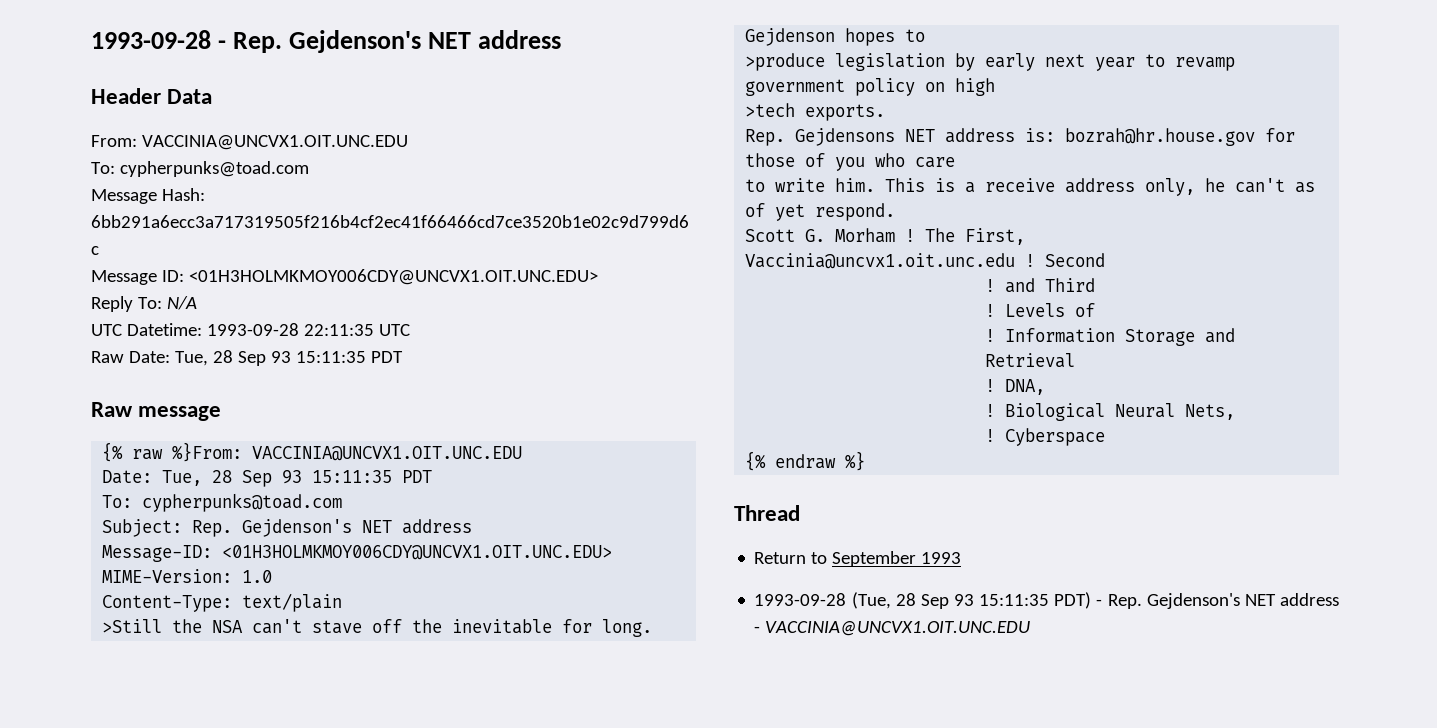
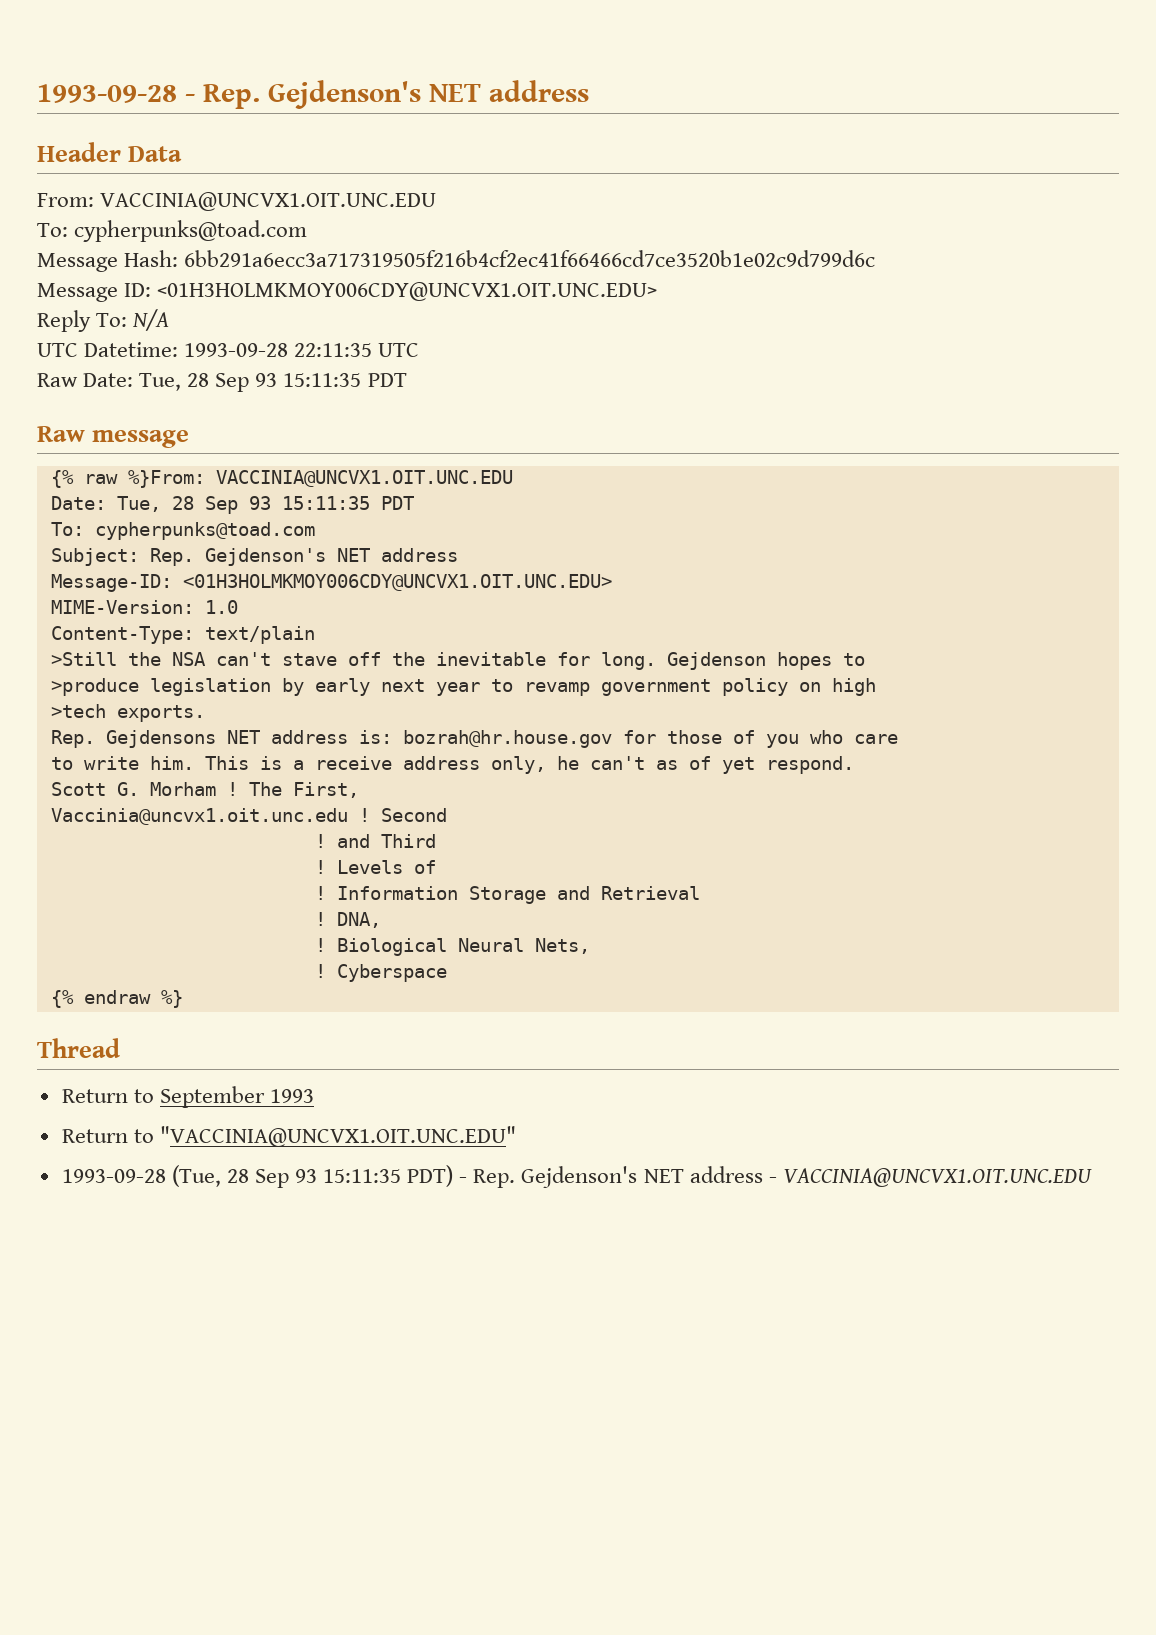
(962, 558) none -> [61,1126,516,1147] // Return to "VACCINIA@UNCVX1.OIT.UNC.EDU"

